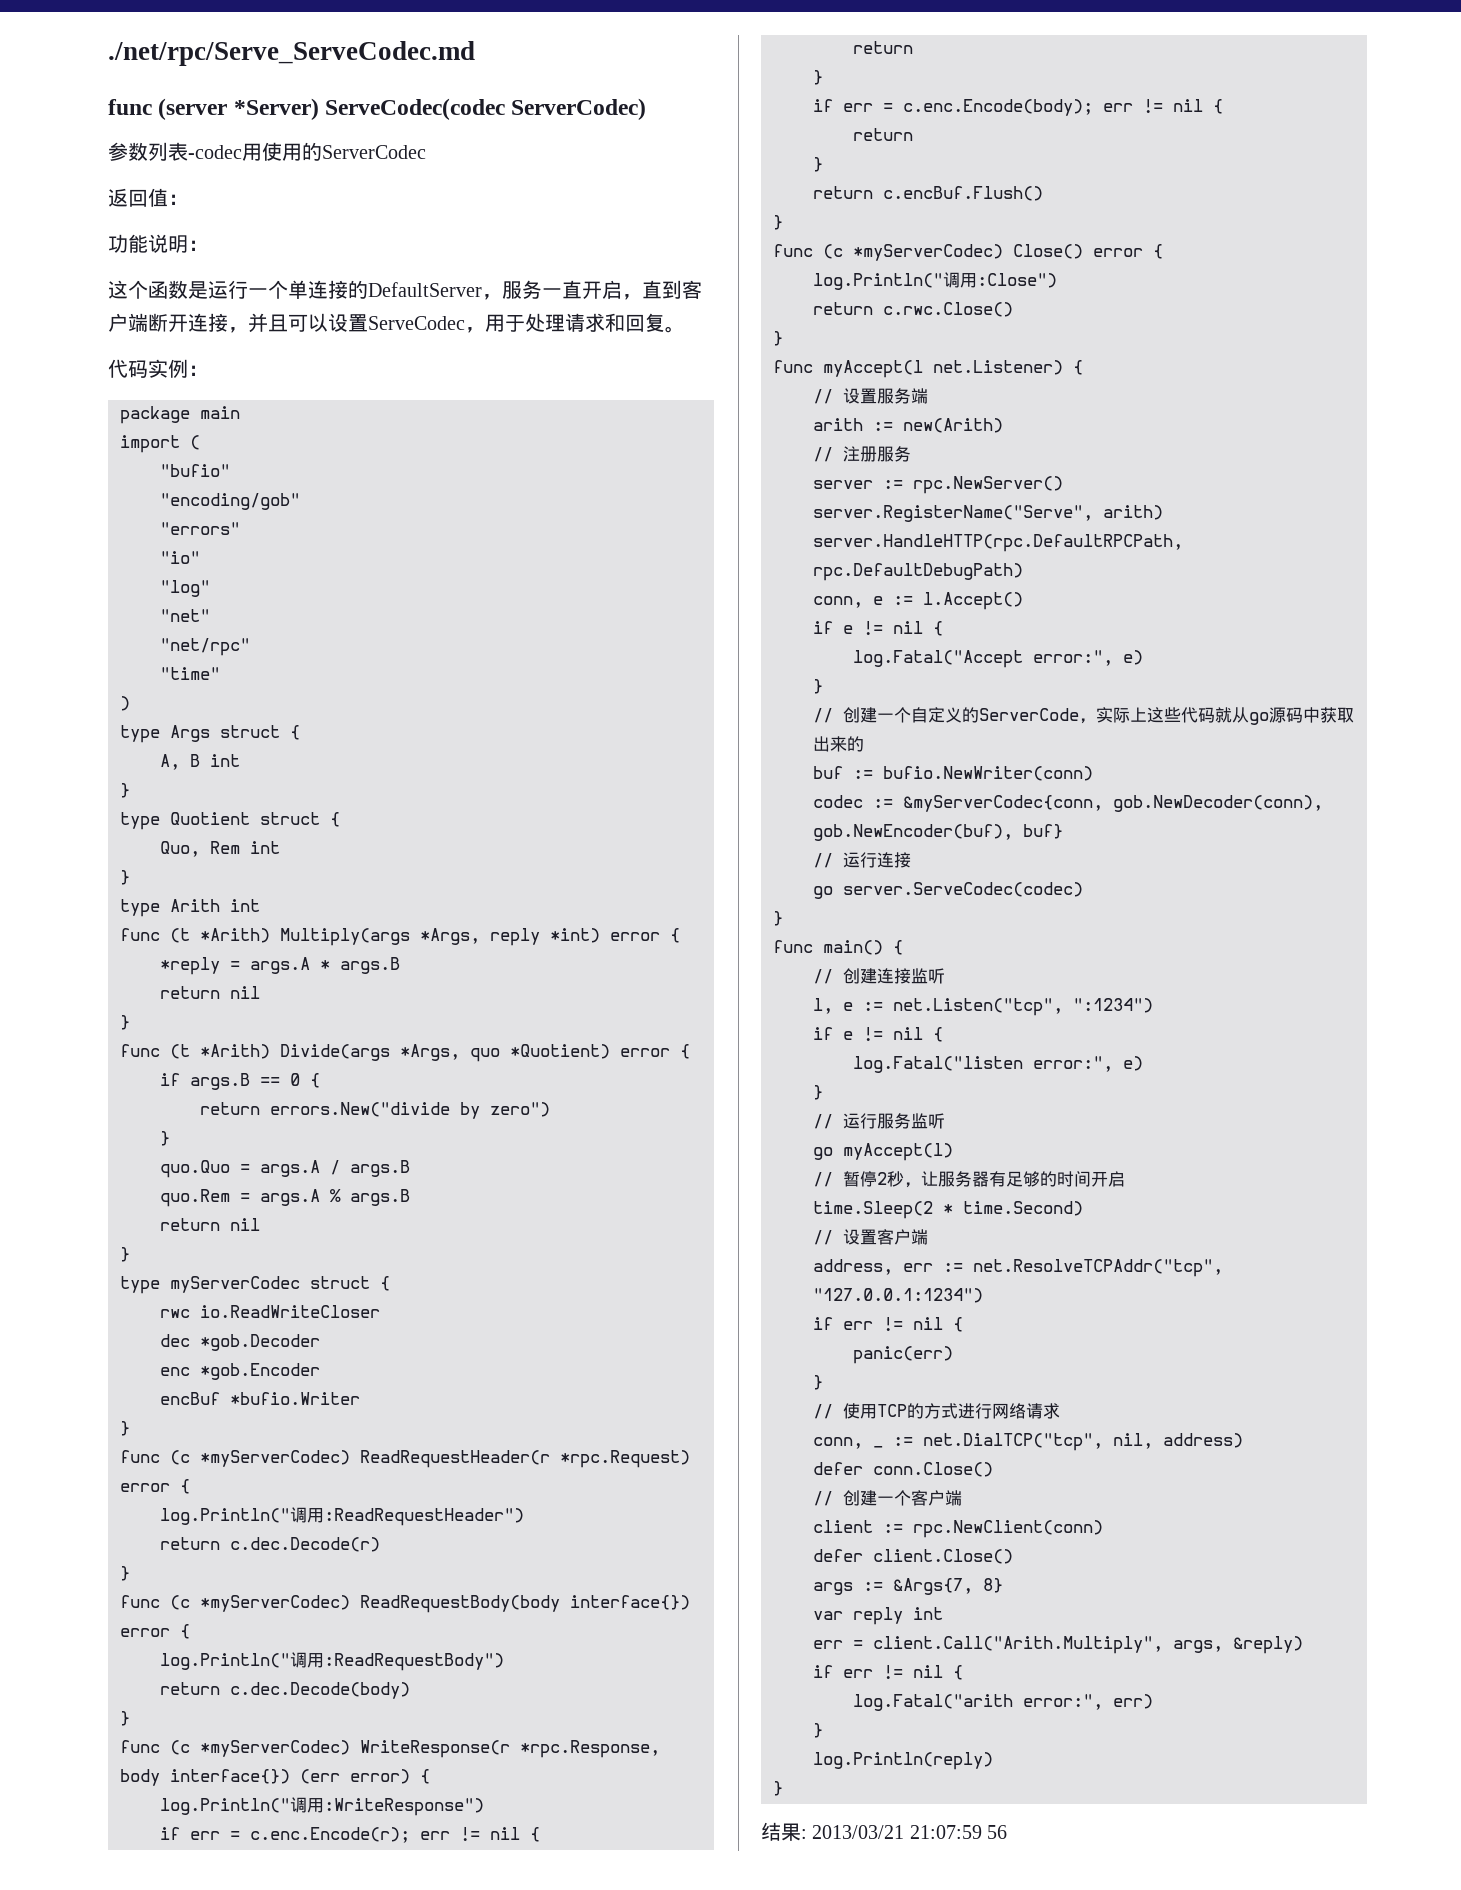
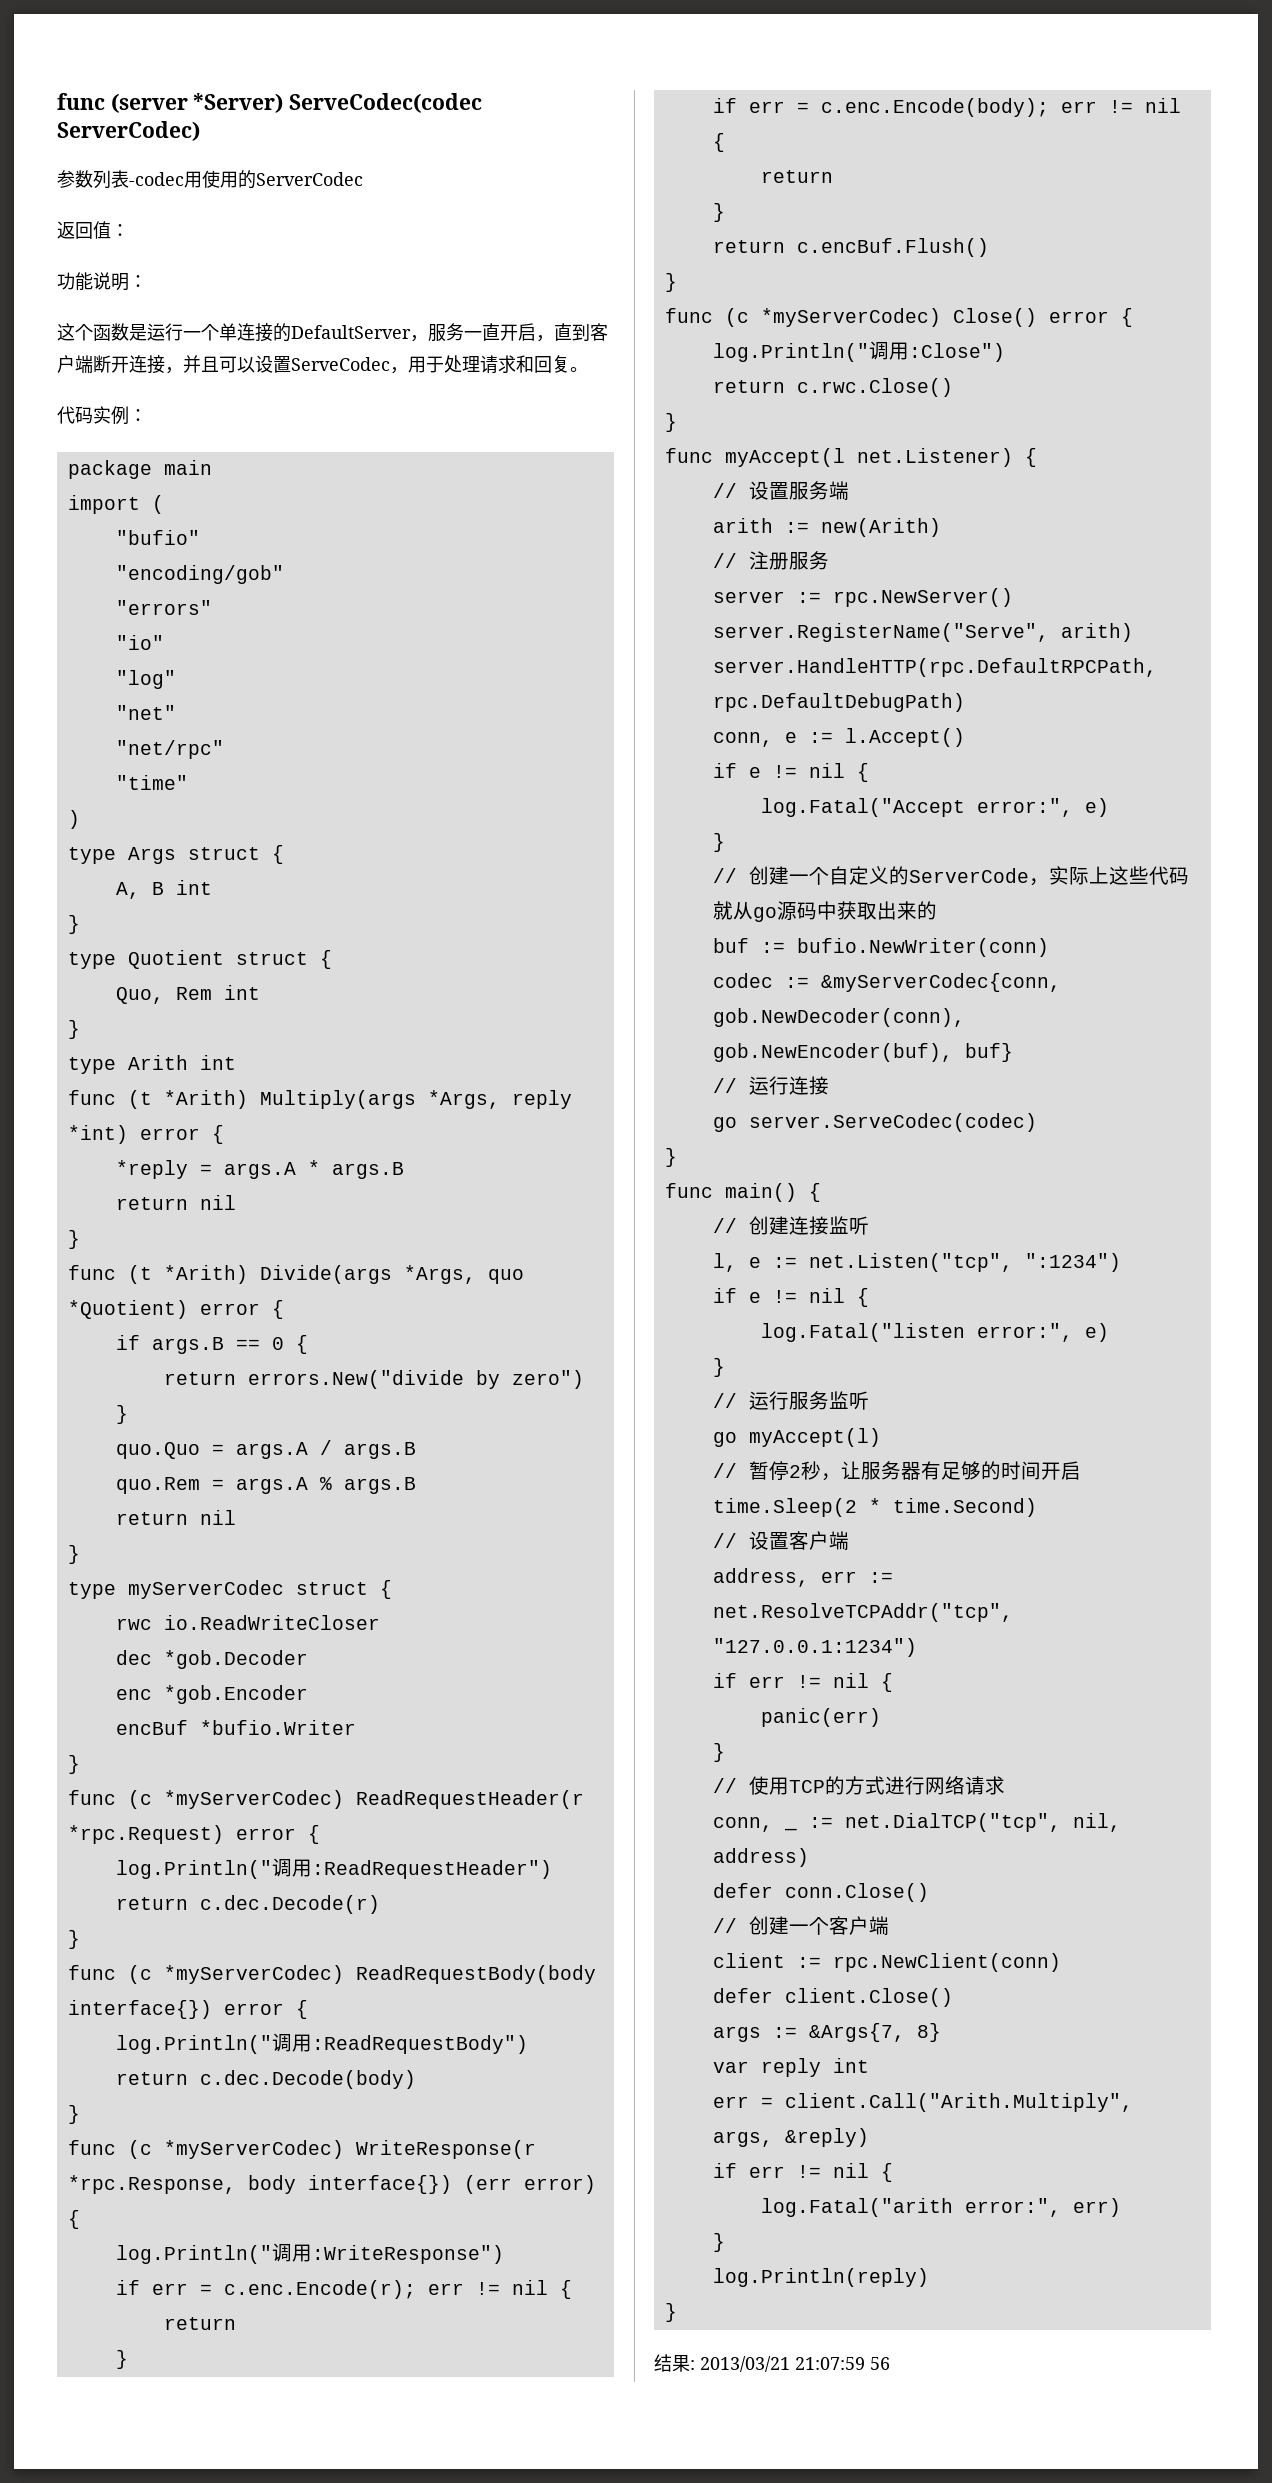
[108,41,475,66] ./net/rpc/Serve_ServeCodec.md // -> (57, 101) none

